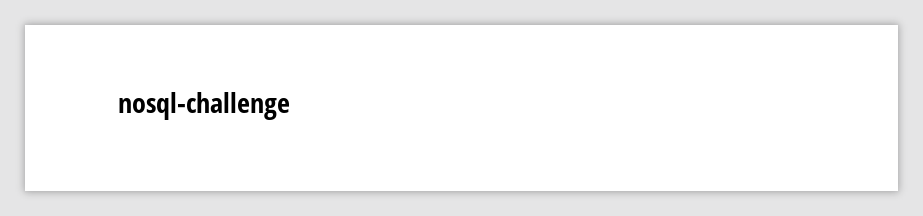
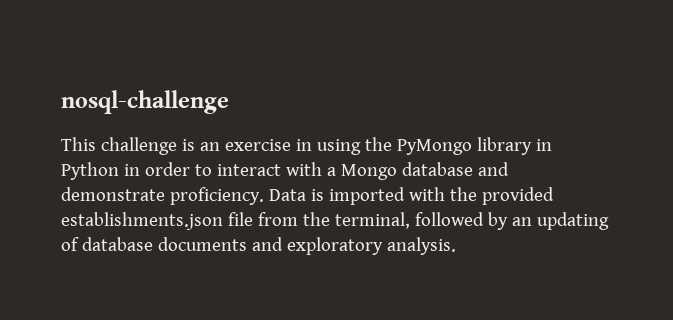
(290, 106) none -> [61,137,552,155] [61,162,509,180] [61,187,554,205] [61,212,609,230] [61,237,456,255] // This challenge is an exercise in using the PyMongo library in Python in order to interact with a Mongo database and demonstrate proficiency. Data is imported with the provided establishments.json file from the terminal, followed by an updating of database documents and exploratory analysis.

